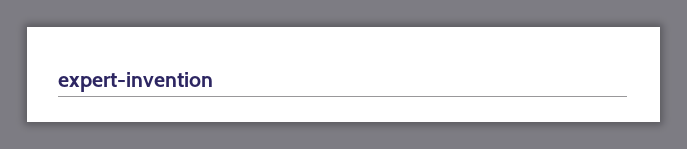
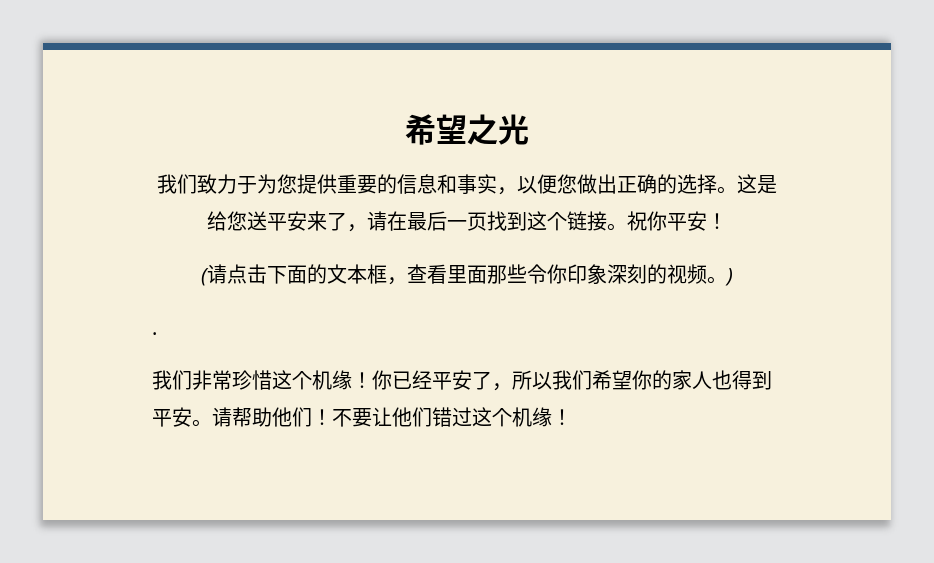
[58,72,213,92] expert-invention -> [405,114,529,145] [157,174,777,195] [207,211,727,232] [201,264,733,286] [152,332,157,335] [152,370,772,391] [152,407,572,427] 希望之光 // 我们致力于为您提供重要的信息和事实，以便您做出正确的选择。这是给您送平安来了，请在最后一页找到这个链接。祝你平安！ // (请点击下面的文本框，查看里面那些令你印象深刻的视频。) // . // 我们非常珍惜这个机缘！你已经平安了，所以我们希望你的家人也得到平安。请帮助他们！不要让他们错过这个机缘！

